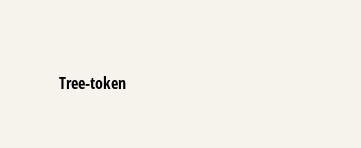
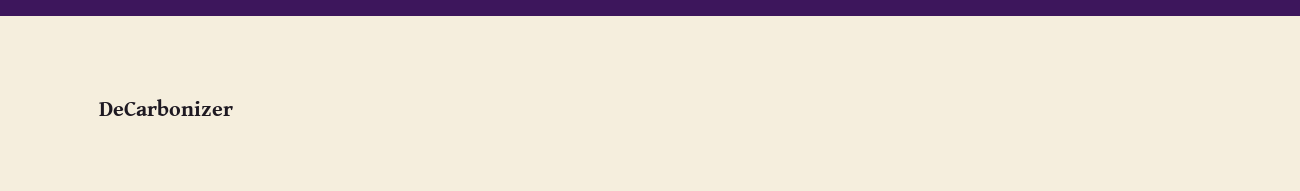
[59,76,126,89] Tree-token -> [99,99,233,116] DeCarbonizer

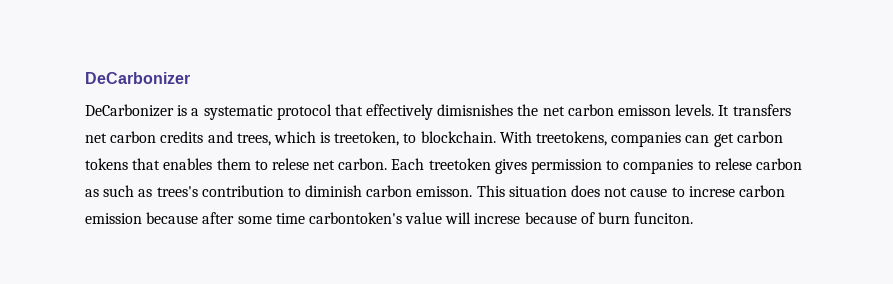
[99,99,233,116] DeCarbonizer -> [85,72,190,84] [85,104,791,120] [85,131,783,147] [85,158,802,174] [85,185,785,197] [85,212,694,224] DeCarbonizer // DeCarbonizer is a systematic protocol that effectively dimisnishes the net carbon emisson levels. It transfers net carbon credits and trees, which is treetoken, to blockchain. With treetokens, companies can get carbon tokens that enables them to relese net carbon. Each treetoken gives permission to companies to relese carbon as such as trees's contribution to diminish carbon emisson. This situation does not cause to increse carbon emission because after some time carbontoken's value will increse because of burn funciton.

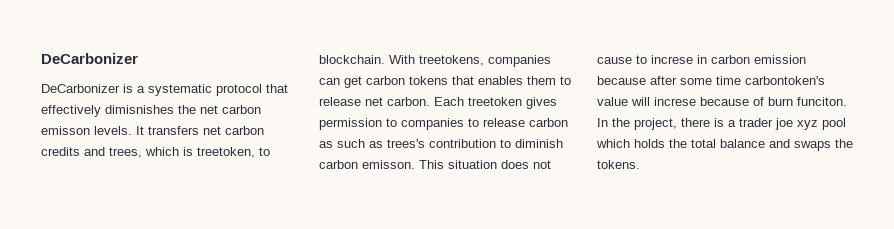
[271,158,309,170] relese -> [319,97,361,106] release
[714,158,752,170] relese -> [483,118,525,127] release
(735, 191) none -> [697,55,707,64] in
(694, 218) none -> [597,118,846,130] [596,139,853,151] [597,160,640,169] In the project, there is a trader joe xyz pool which holds the total balance and swaps the tokens.

